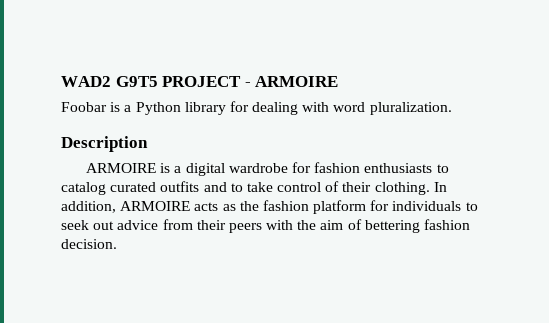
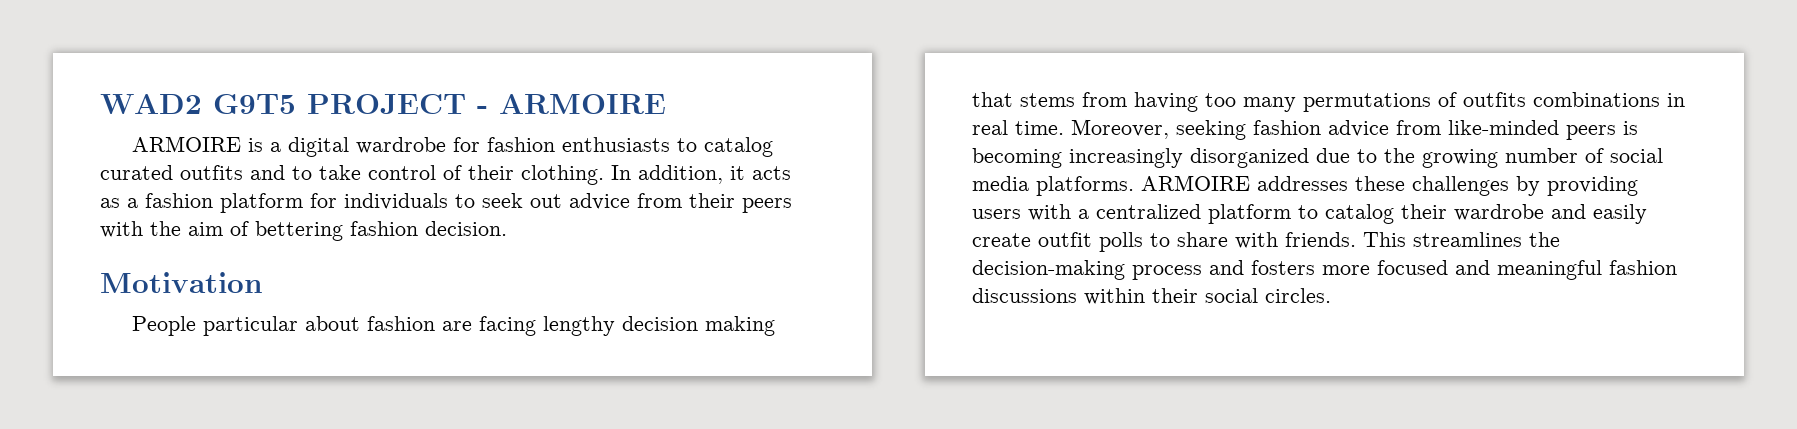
[61,101,452,115] [61,136,148,152] // Foobar is a Python library for dealing with word pluralization. // Description -> (666, 104) none
[120,201,191,211] ARMOIRE -> [730,166,745,180] it
[239,201,259,211] the -> [127,198,138,208] a
(117, 244) none -> [100,272,263,293] [132,316,776,336] [972,92,1685,112] [972,119,1638,140] [972,148,1663,168] [972,175,1638,196] [972,204,1647,224] [972,232,1560,252] [972,260,1677,280] [972,288,1331,305] // Motivation // People particular about fashion are facing lengthy decision making that stems from having too many permutations of outfits combinations in real time. Moreover, seeking fashion advice from like-minded peers is becoming increasingly disorganized due to the growing number of social media platforms. ARMOIRE addresses these challenges by providing users with a centralized platform to catalog their wardrobe and easily create outfit polls to share with friends. This streamlines the decision-making process and fosters more focused and meaningful fashion discussions within their social circles.

